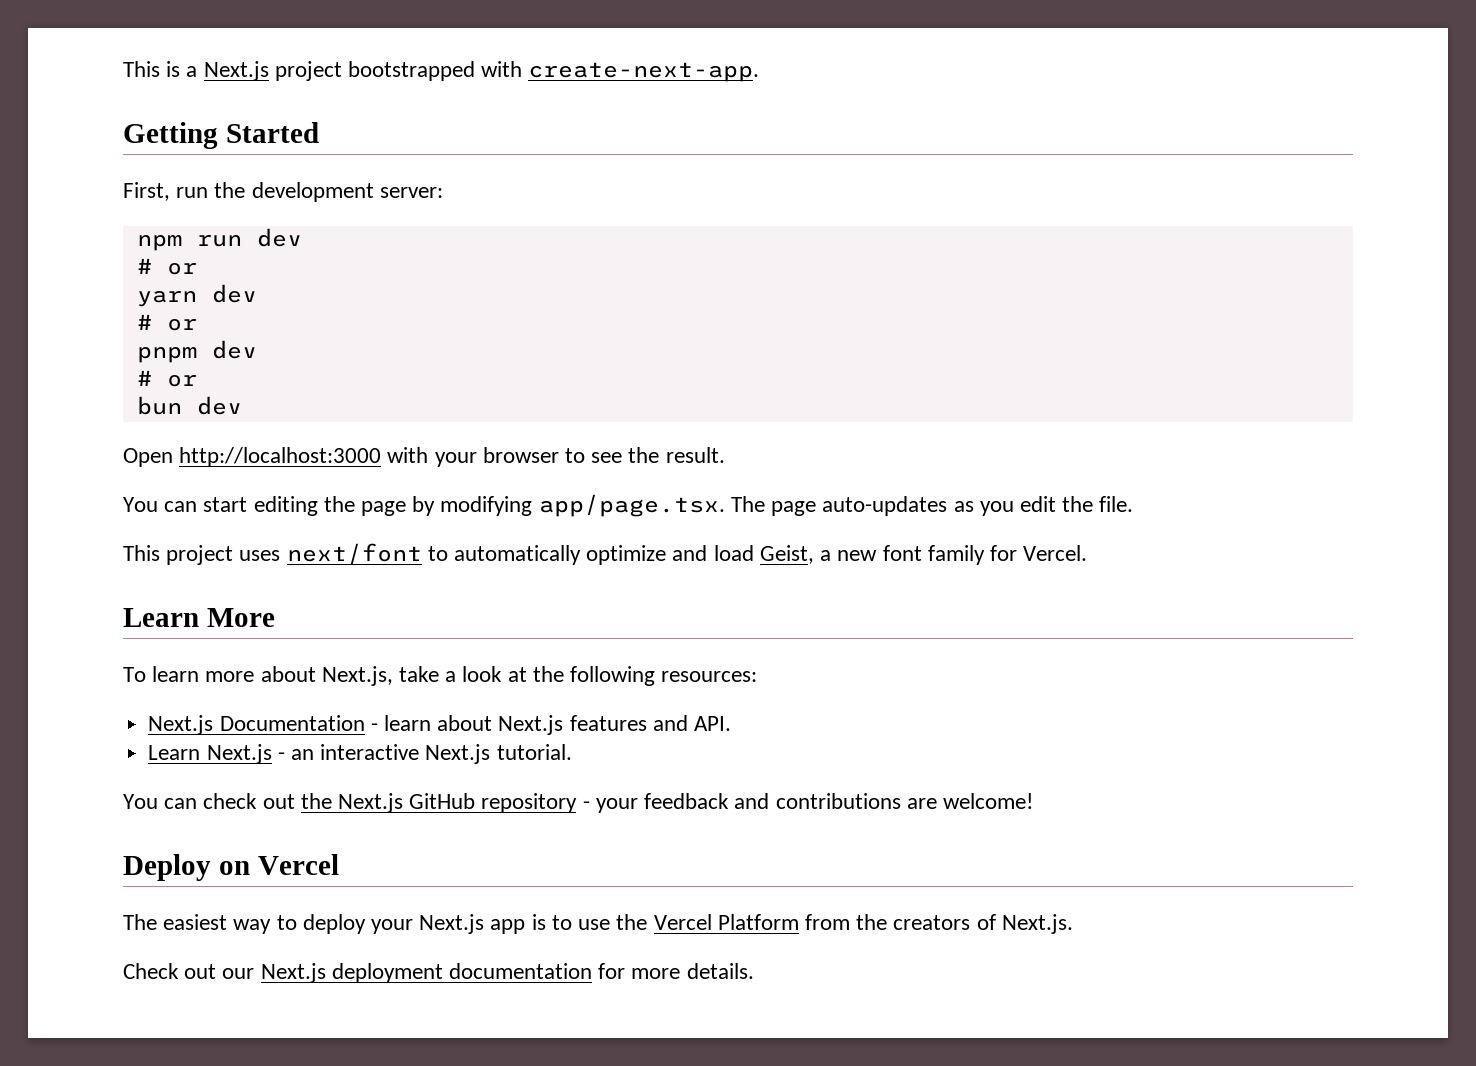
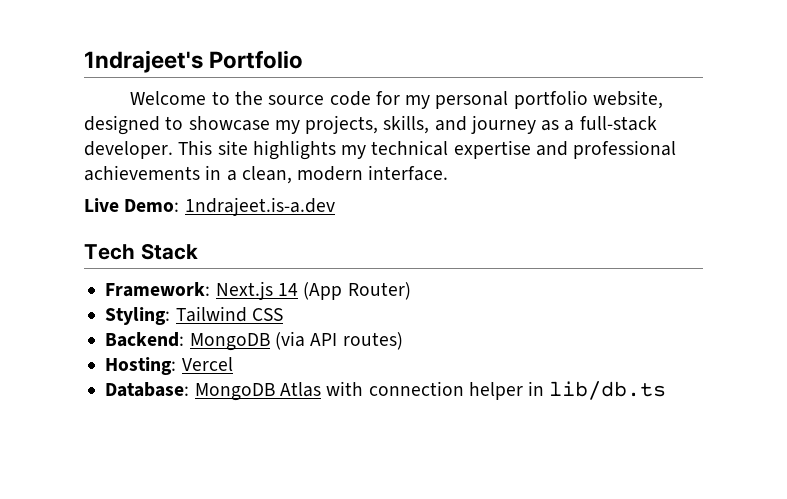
[123,61,760,82] [123,122,319,149] [123,182,443,202] [136,228,302,251] [136,258,197,275] [136,284,257,307] [136,314,197,331] [136,340,257,363] [136,370,197,387] [136,396,242,415] [123,447,725,467] [123,494,1134,517] [123,543,1088,565] [123,608,275,627] [123,666,758,686] [148,715,731,735] [148,744,572,764] [123,793,1033,813] [123,854,339,881] [123,914,1073,934] [123,963,754,983] This is a Next.js project bootstrapped with create-next-app. // Getting Started // First, run the development server: // npm run dev // # or // yarn dev // # or // pnpm dev // # or // bun dev // Open http://localhost:3000 with your browser to see the result. // You can start editing the page by modifying app/page.tsx. The page auto-updates as you edit the file. // This project uses next/font to automatically optimize and load Geist, a new font family for Vercel. // Learn More // To learn more about Next.js, take a look at the following resources: // Next.js Documentation - learn about Next.js features and API. // Learn Next.js - an interactive Next.js tutorial. // You can check out the Next.js GitHub repository - your feedback and contributions are welcome! // Deploy on Vercel // The easiest way to deploy your Next.js app is to use the Vercel Platform from the creators of Next.js. // Check out our Next.js deployment documentation for more details. -> [84,50,304,73] [130,90,663,109] [84,115,657,135] [84,140,677,160] [84,165,449,184] [84,197,335,216] [84,243,198,260] [105,281,411,300] [105,306,283,325] [105,331,403,351] [105,357,233,375] [105,381,667,401] 1ndrajeet's Portfolio // Welcome to the source code for my personal portfolio website, designed to showcase my projects, skills, and journey as a full-stack developer. This site highlights my technical expertise and professional achievements in a clean, modern interface. // Live Demo: 1ndrajeet.is-a.dev // Tech Stack // Framework: Next.js 14 (App Router) // Styling: Tailwind CSS // Backend: MongoDB (via API routes) // Hosting: Vercel // Database: MongoDB Atlas with connection helper in lib/db.ts

